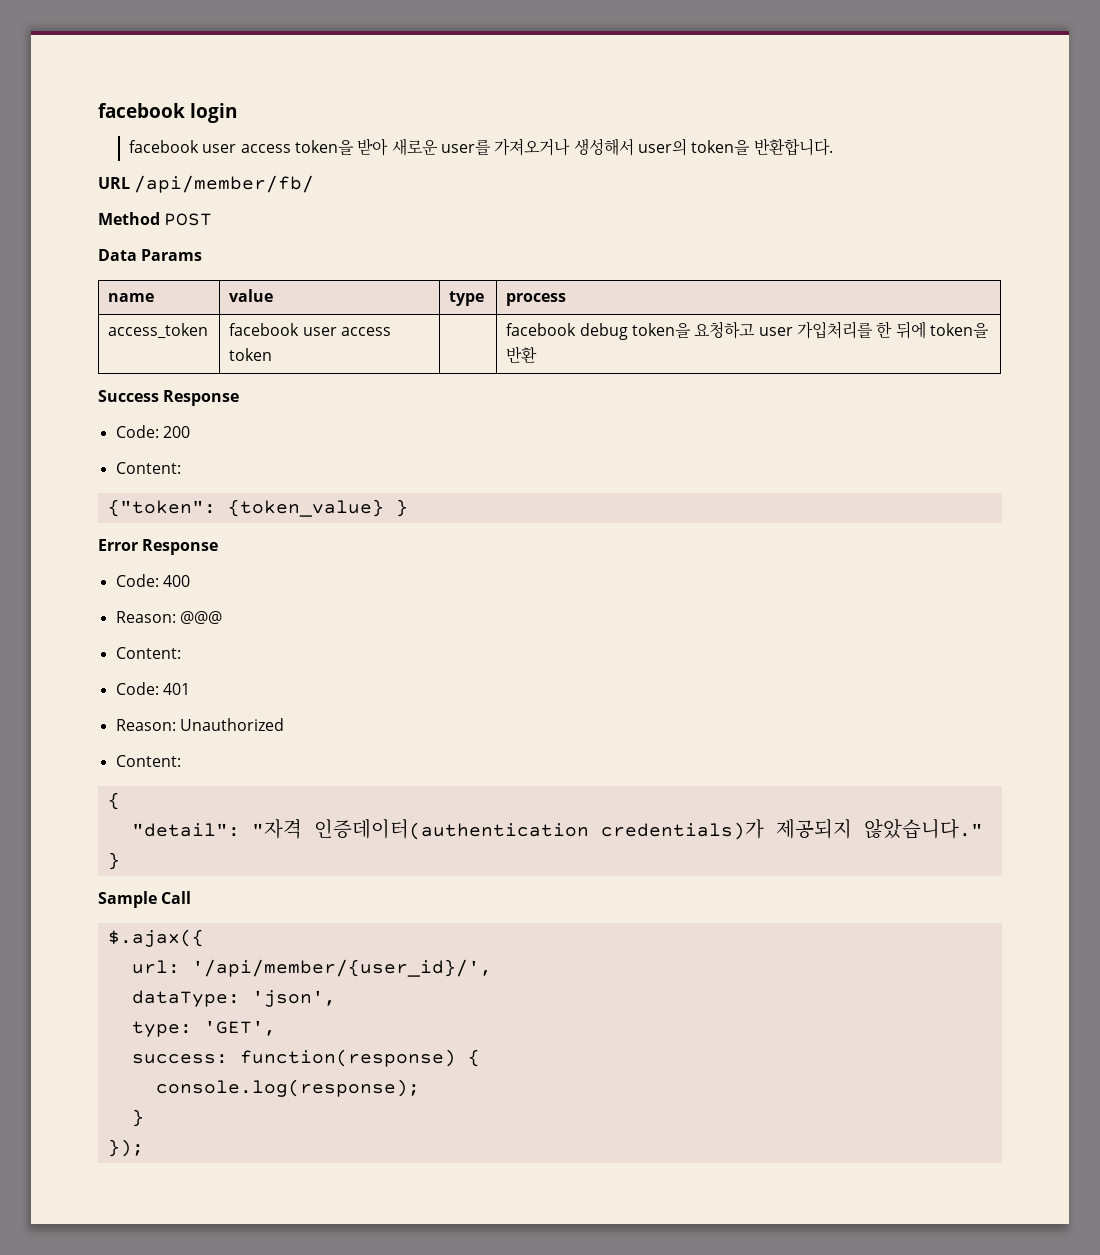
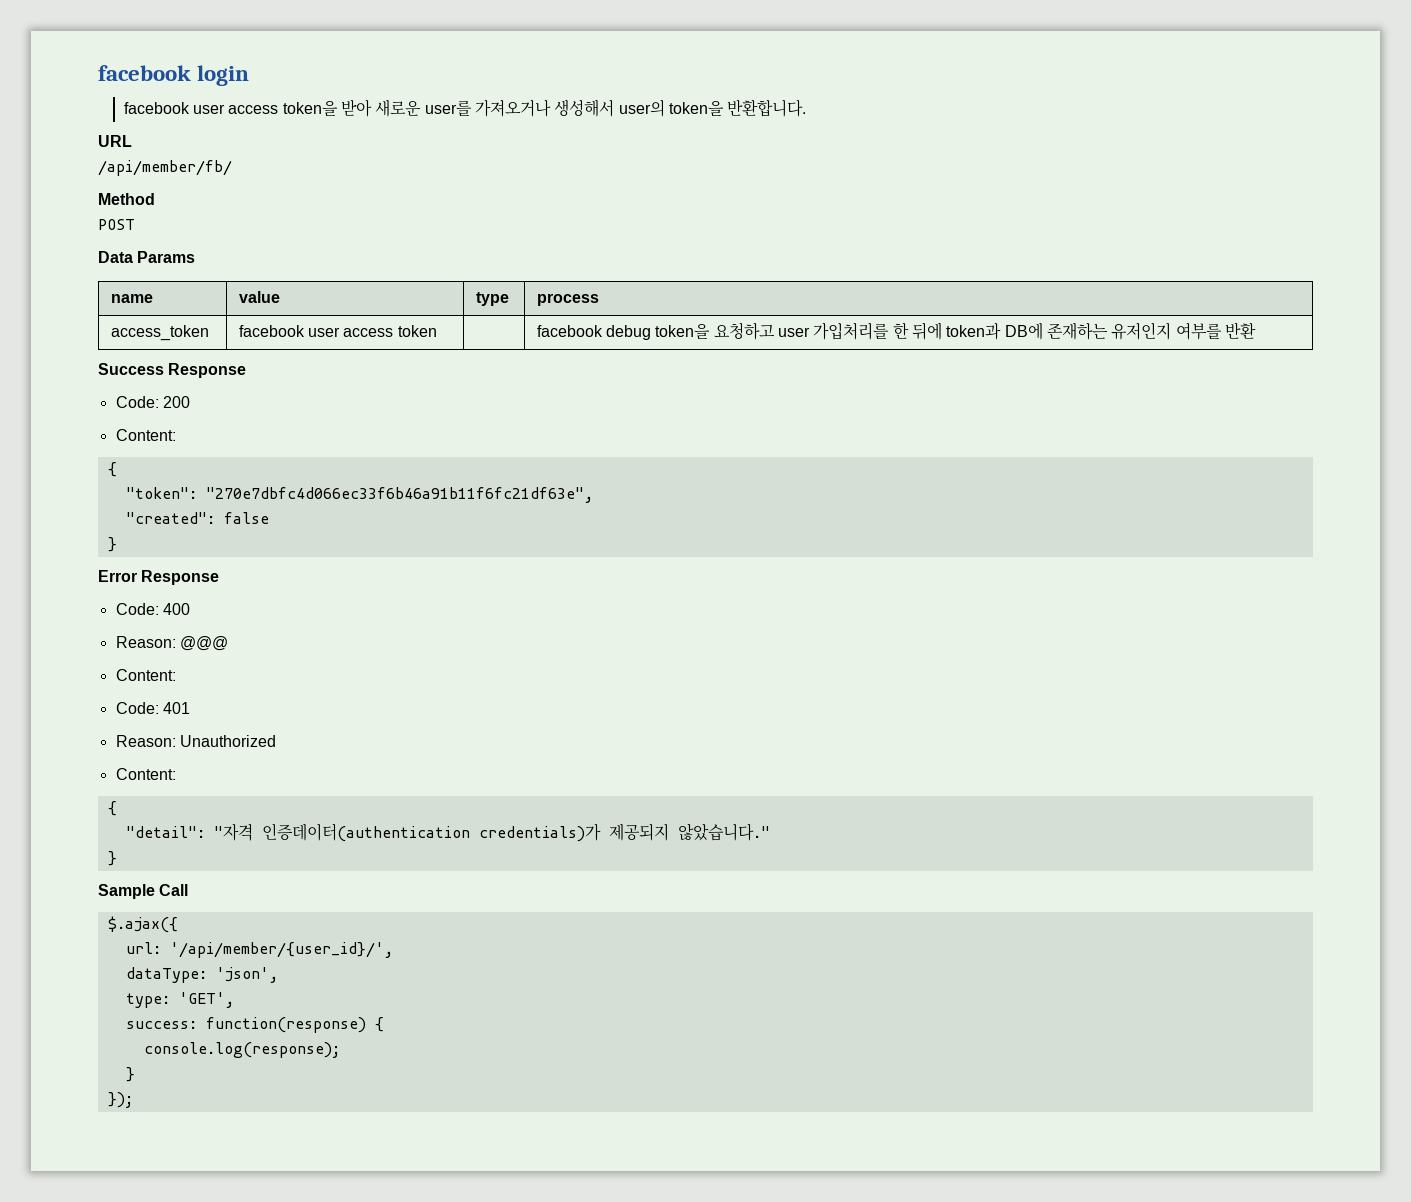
(130, 183) none -> (132, 141) //
(160, 218) none -> (155, 199) //
[930,323,990,338] token을 -> [946,322,1222,340] token과 DB에 존재하는 유저인지 여부를
[107,499,384,517] {"token": {token_value} -> [107,462,117,477] [125,487,593,503] [125,512,269,524] { // "token": "270e7dbfc4d066ec33f6b46a91b11f6fc21df63e", // "created": false //

